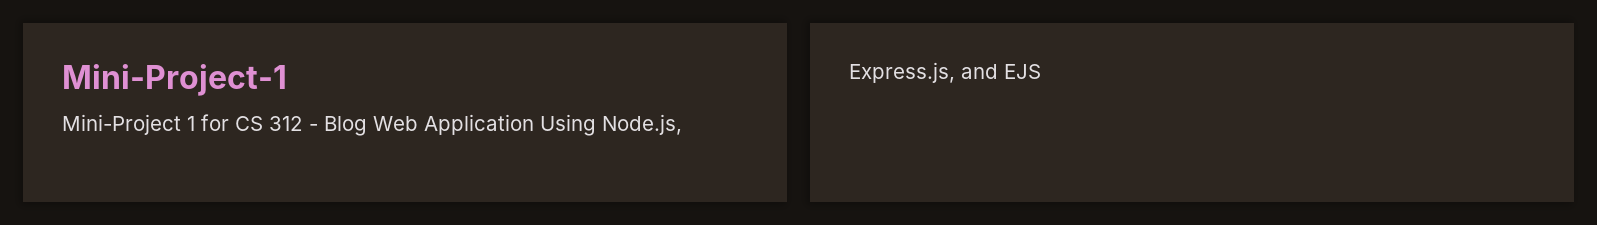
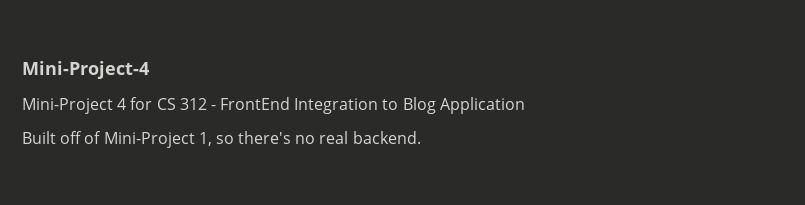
[62,64,287,96] [62,114,195,135] Mini-Project-1 // Mini-Project 1 -> [22,61,149,79] [22,98,127,114] Mini-Project-4 // Mini-Project 4
[324,114,682,136] [849,62,1041,83] Blog Web Application Using Node.js, Express.js, and EJS -> [220,97,525,114] [22,131,421,148] FrontEnd Integration to Blog Application // Built off of Mini-Project 1, so there's no real backend.

